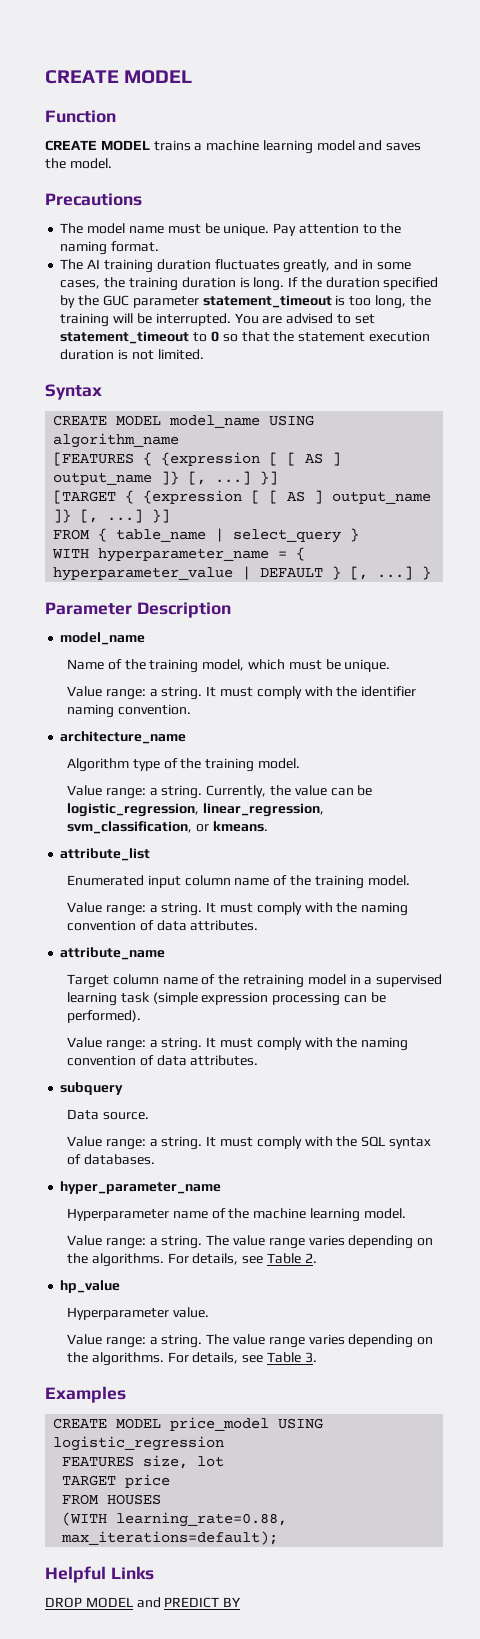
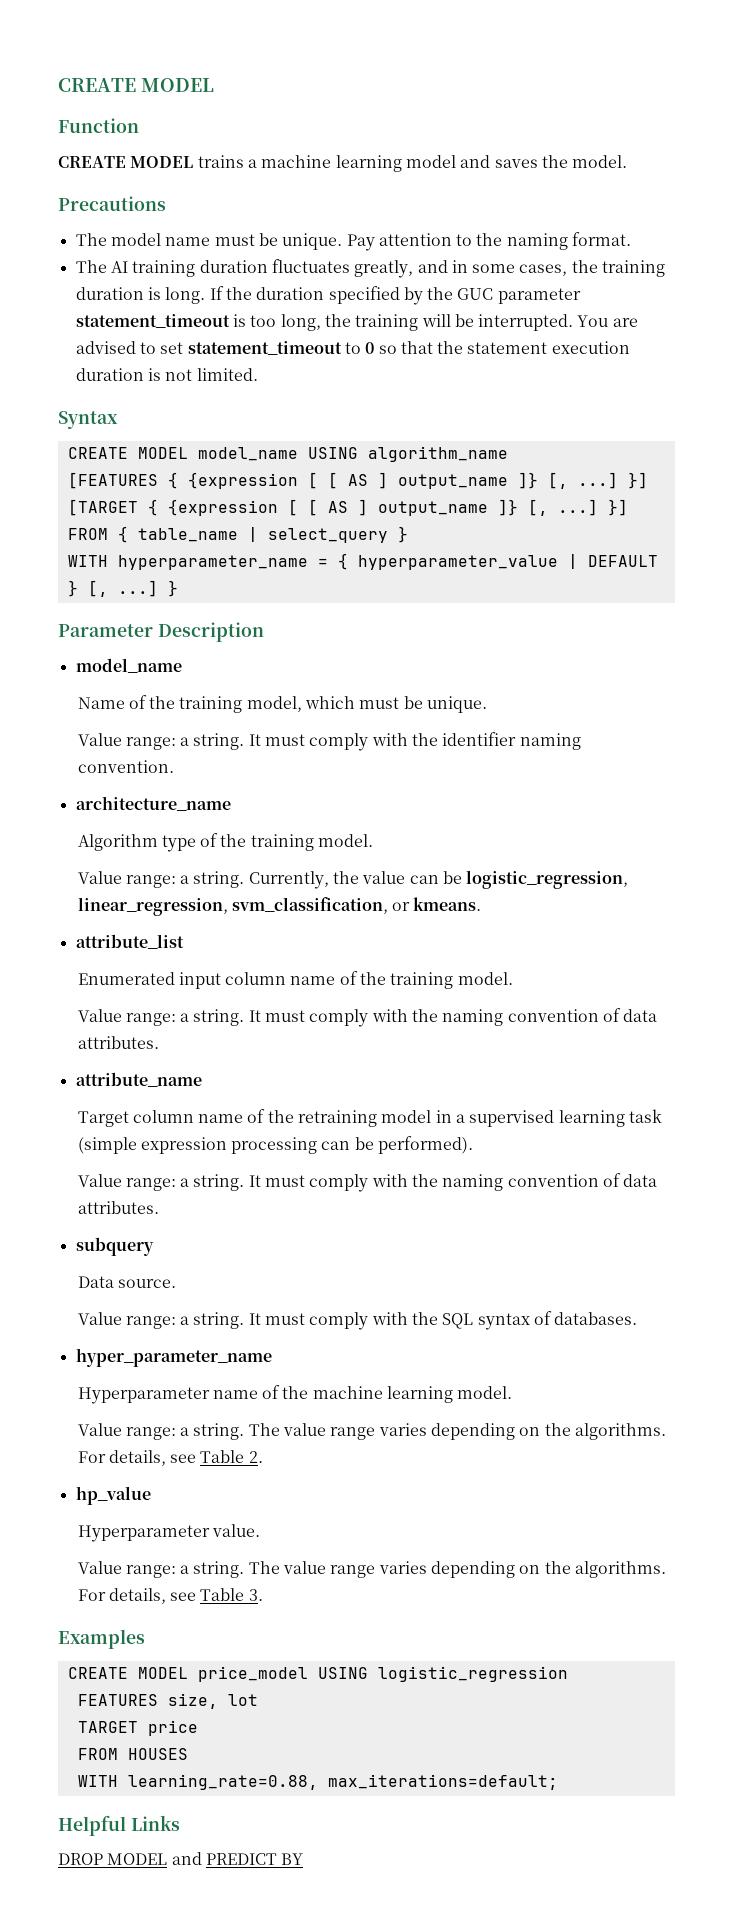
[62,1512,288,1527] [61,1531,279,1545] (WITH learning_rate=0.88, max_iterations=default); -> [77,1774,558,1790] WITH learning_rate=0.88, max_iterations=default;

